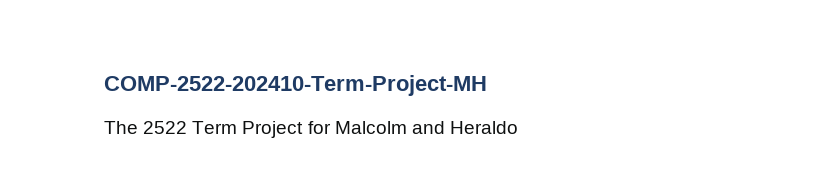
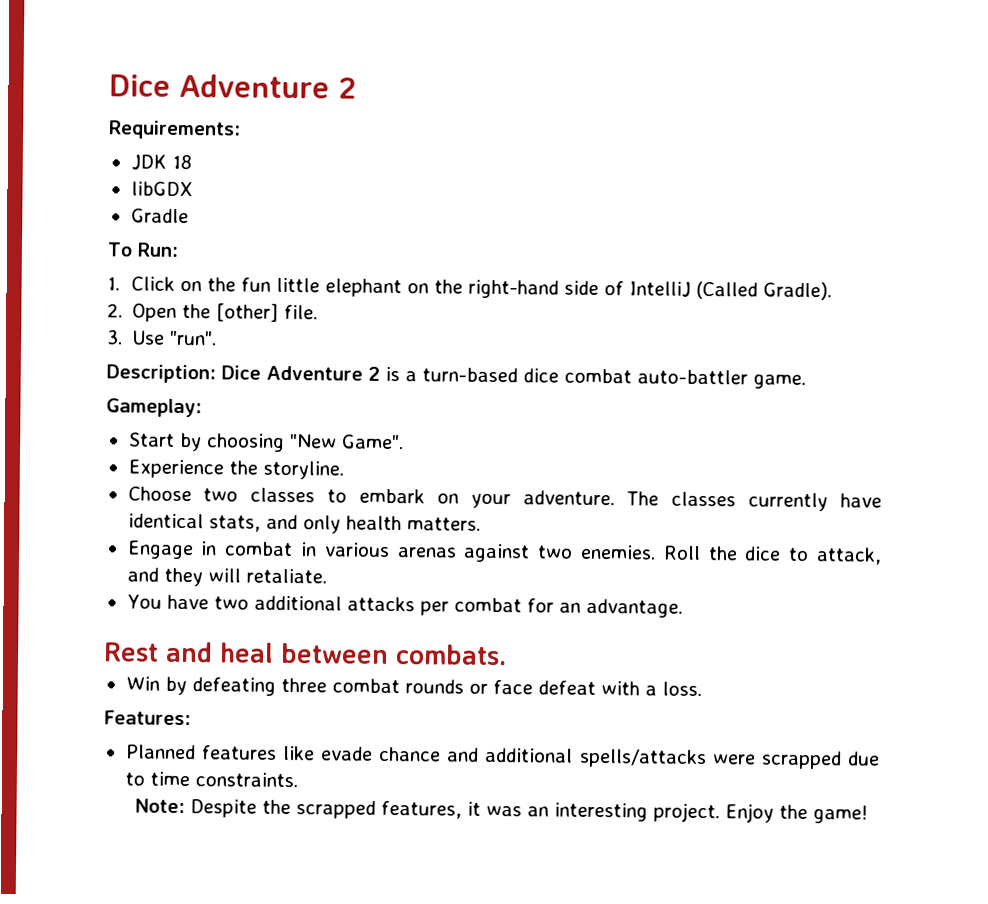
[104,75,487,96] [104,121,518,138] COMP-2522-202410-Term-Project-MH // The 2522 Term Project for Malcolm and Heraldo -> [109,73,357,99] [108,120,241,140] [130,154,192,170] [130,181,193,197] [130,208,189,224] [107,242,178,257] [107,276,832,301] [107,303,319,322] [107,329,218,346] [106,364,806,389] [106,398,202,418] [128,432,404,452] [127,459,344,480] [127,486,883,512] [127,513,481,534] [126,540,883,565] [126,567,327,587] [126,594,683,618] [103,641,507,666] [125,676,702,697] [103,710,191,726] [125,744,880,770] [124,771,298,788] [134,798,869,824] Dice Adventure 2 // Requirements: // JDK 18 // libGDX // Gradle // To Run: // 1. Click on the fun little elephant on the right-hand side of IntelliJ (Called Gradle). // 2. Open the [other] file. // 3. Use "run". // Description: Dice Adventure 2 is a turn-based dice combat auto-battler game. // Gameplay: // Start by choosing "New Game". // Experience the storyline. // Choose two classes to embark on your adventure. The classes currently have identical stats, and only health matters. // Engage in combat in various arenas against two enemies. Roll the dice to attack, and they will retaliate. // You have two additional attacks per combat for an advantage. // Rest and heal between combats. // Win by defeating three combat rounds or face defeat with a loss. // Features: // Planned features like evade chance and additional spells/attacks were scrapped due to time constraints. // Note: Despite the scrapped features, it was an interesting project. Enjoy the game!

